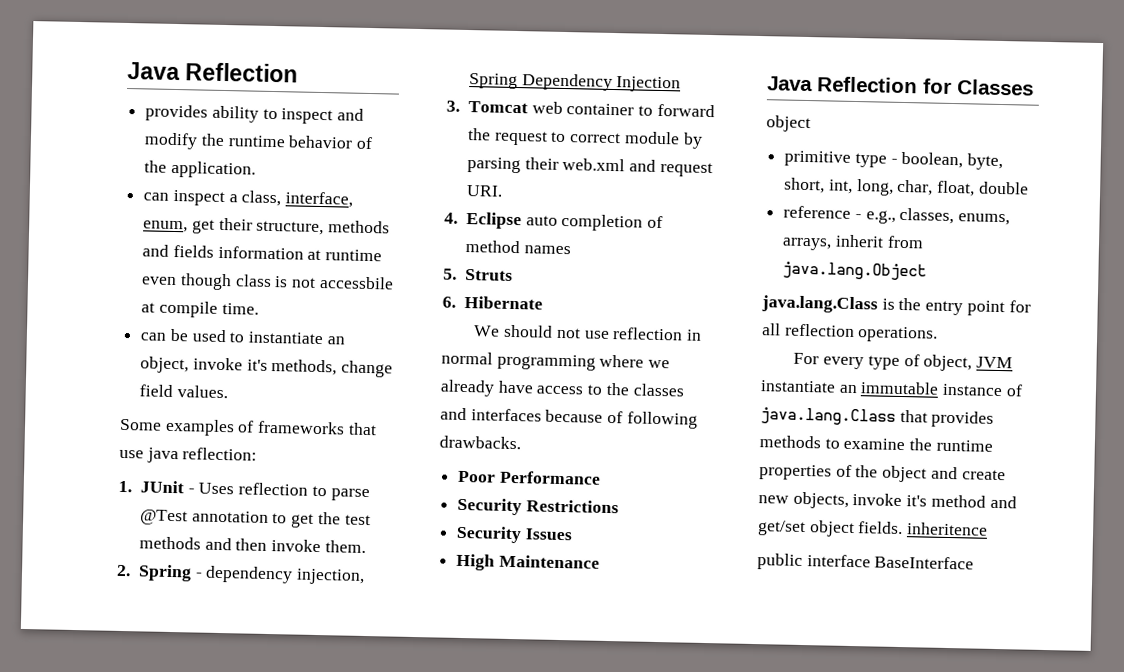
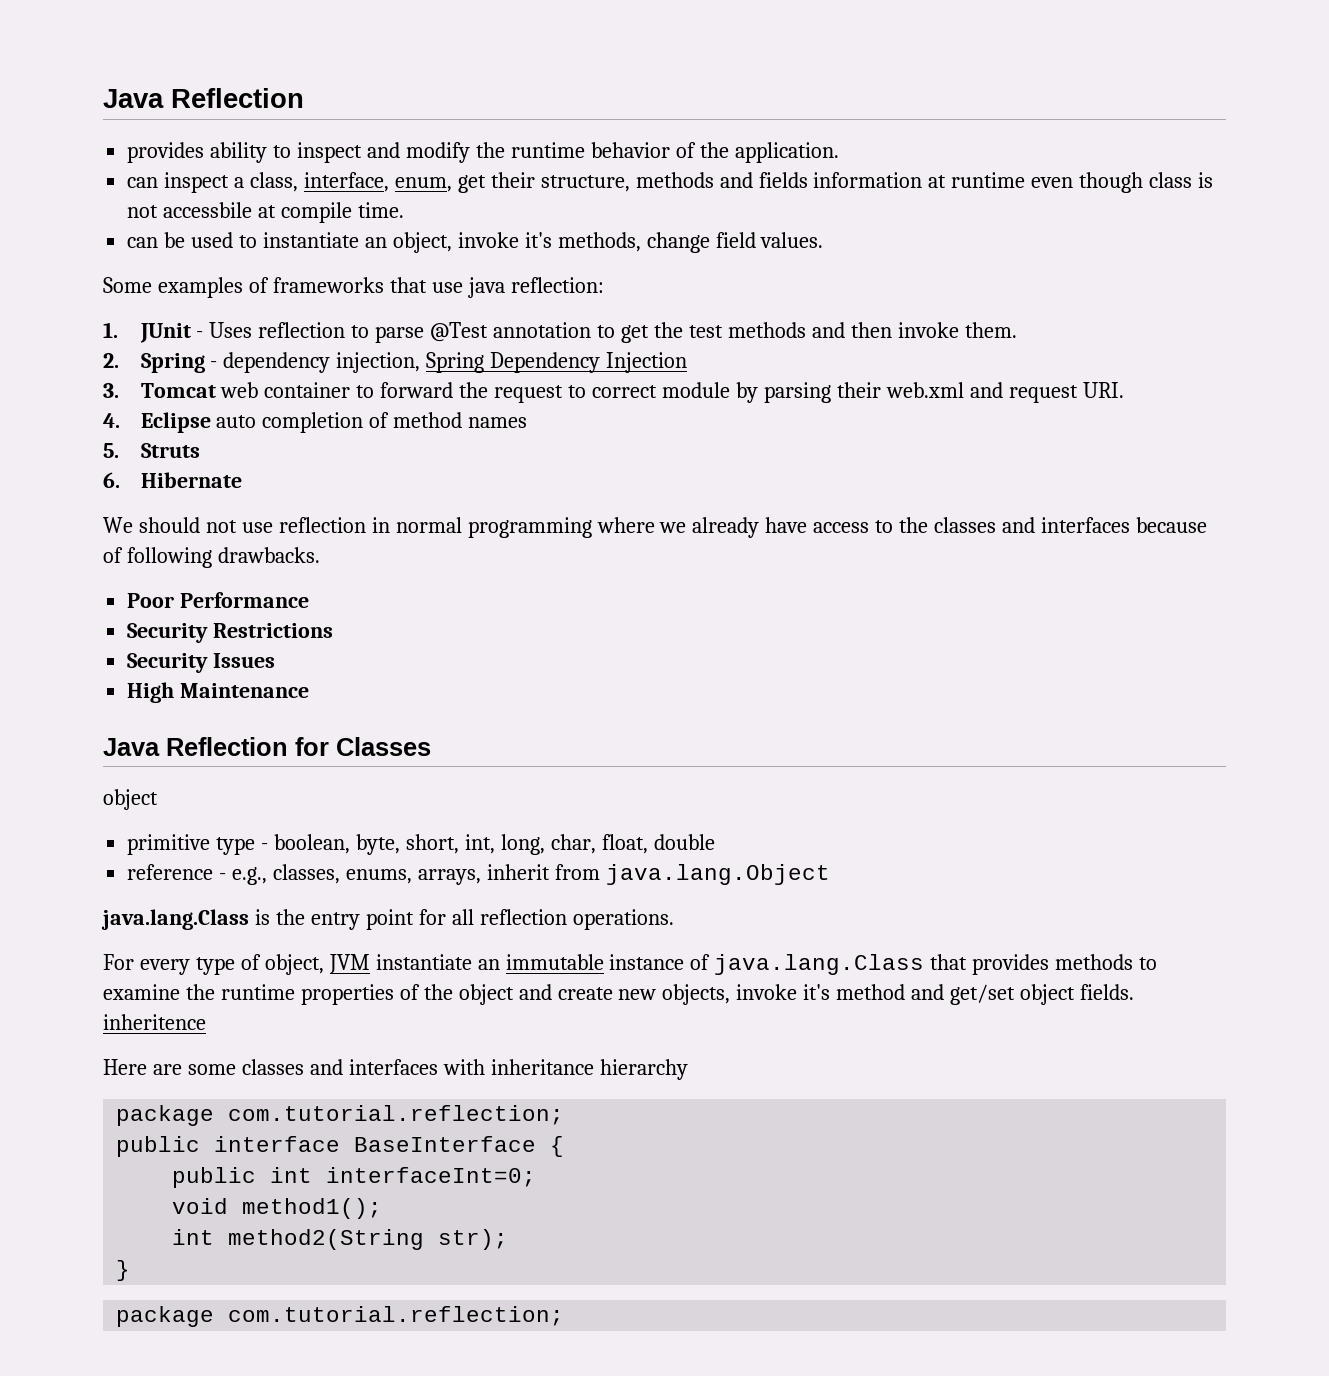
[757,553,975,570] public interface BaseInterface -> [103,1059,688,1080] [116,1105,565,1126] [116,1136,565,1157] [172,1167,537,1188] [172,1198,383,1219] [172,1229,509,1250] [116,1260,131,1281] [116,1306,565,1327] Here are some classes and interfaces with inheritance hierarchy // package com.tutorial.reflection; // public interface BaseInterface { // public int interfaceInt=0; // void method1(); // int method2(String str); // } // package com.tutorial.reflection;

